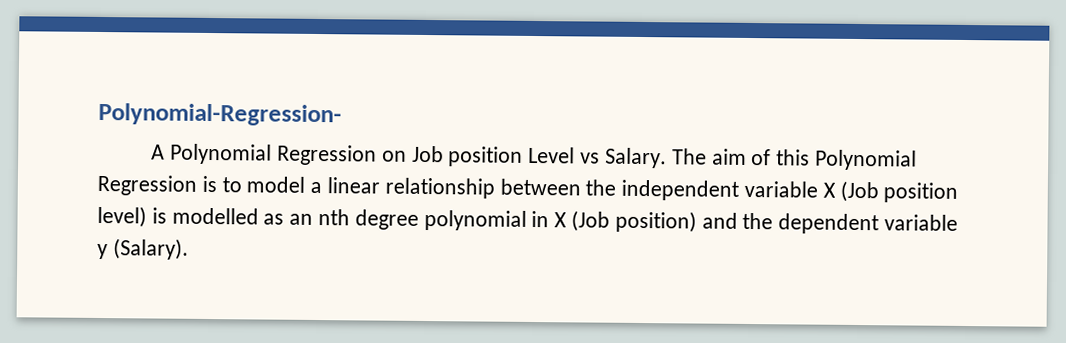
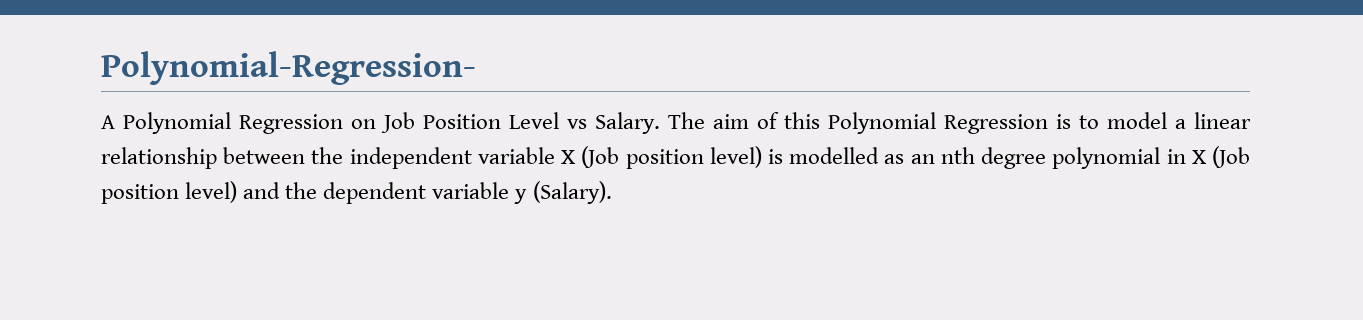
[448,146,524,167] position -> [423,114,501,129] Position
[614,210,697,233] position) -> [101,181,238,204] position level)

